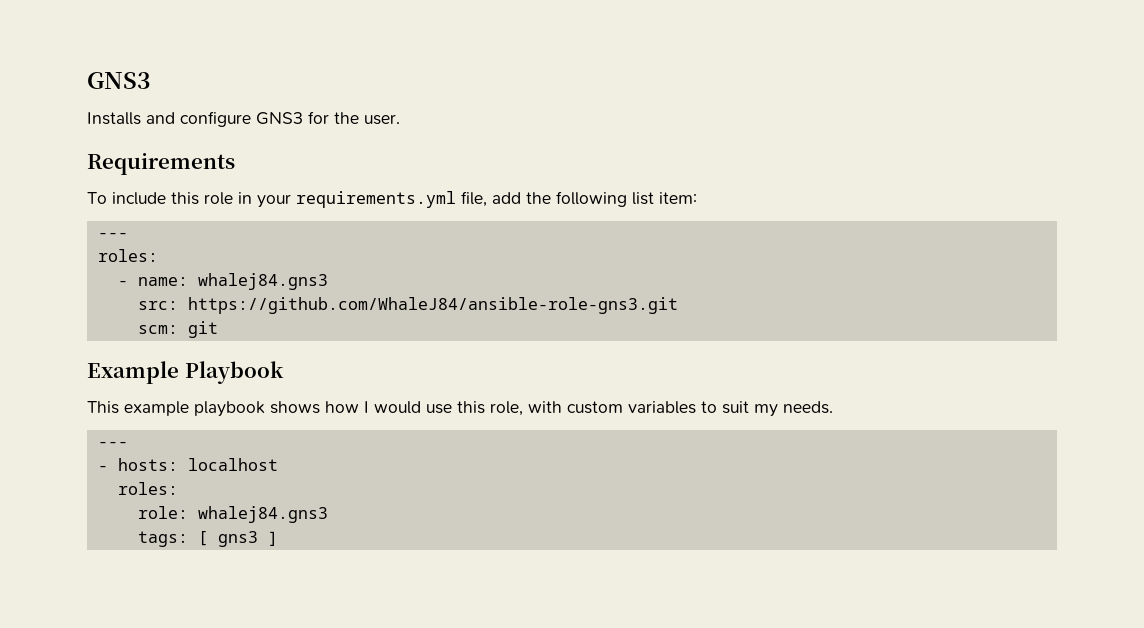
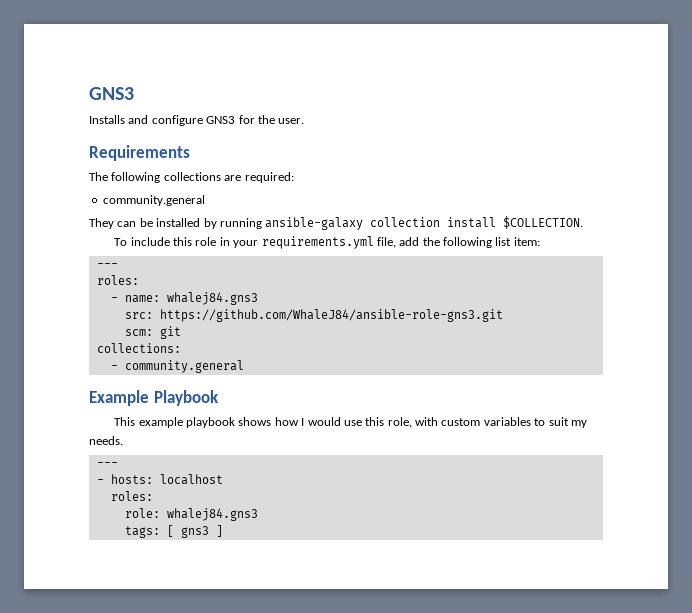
(235, 164) none -> [89,172,294,183] [102,195,205,206] [89,216,584,230] // The following collections are required: // community.general // They can be installed by running ansible-galaxy collection install $COLLECTION.
(218, 329) none -> [96,343,181,353] [110,360,244,373] // collections: // - community.general

